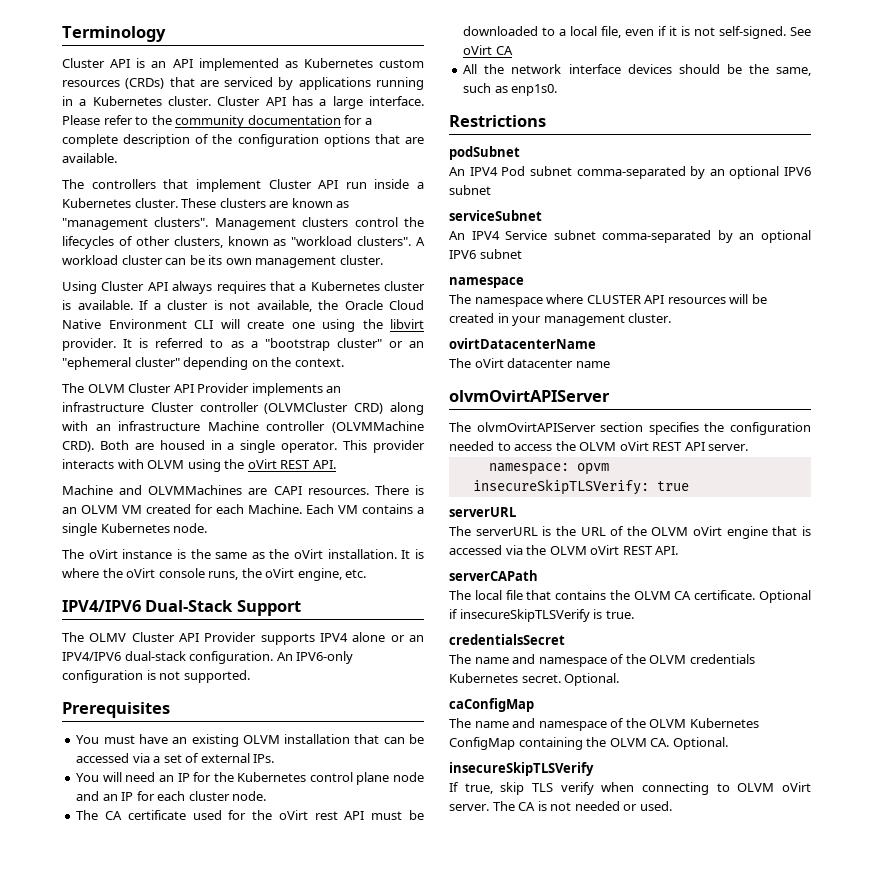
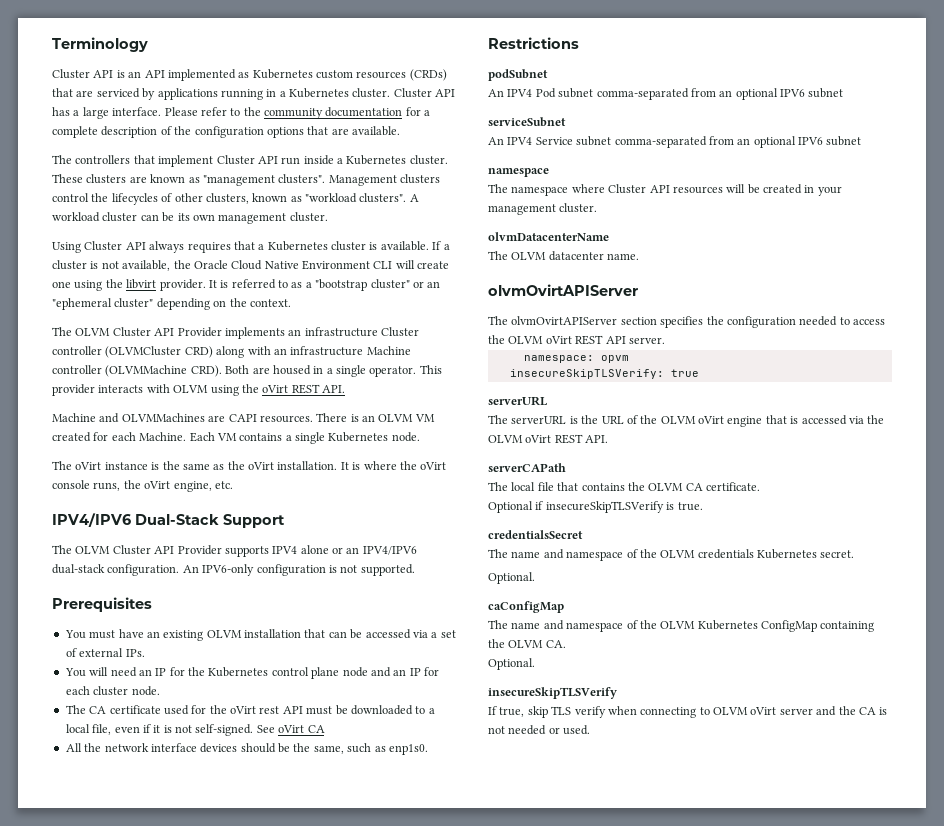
[89,633,127,642] OLMV -> [75,546,111,554] OLVM
[690,166,706,179] by -> [690,88,716,97] from
[717,230,733,243] by -> [708,136,734,145] from
[586,295,641,304] CLUSTER -> [608,184,647,194] Cluster
[449,338,596,349] [449,358,610,368] ovirtDatacenterName // The oVirt datacenter name -> [488,232,609,241] [488,251,640,261] olvmDatacenterName // The OLVM datacenter name.
(756, 595) none -> (760, 486) //
(561, 678) none -> (855, 554) //
(670, 742) none -> (566, 644) //
[449,801,515,811] server. The -> [779,706,856,716] server and the

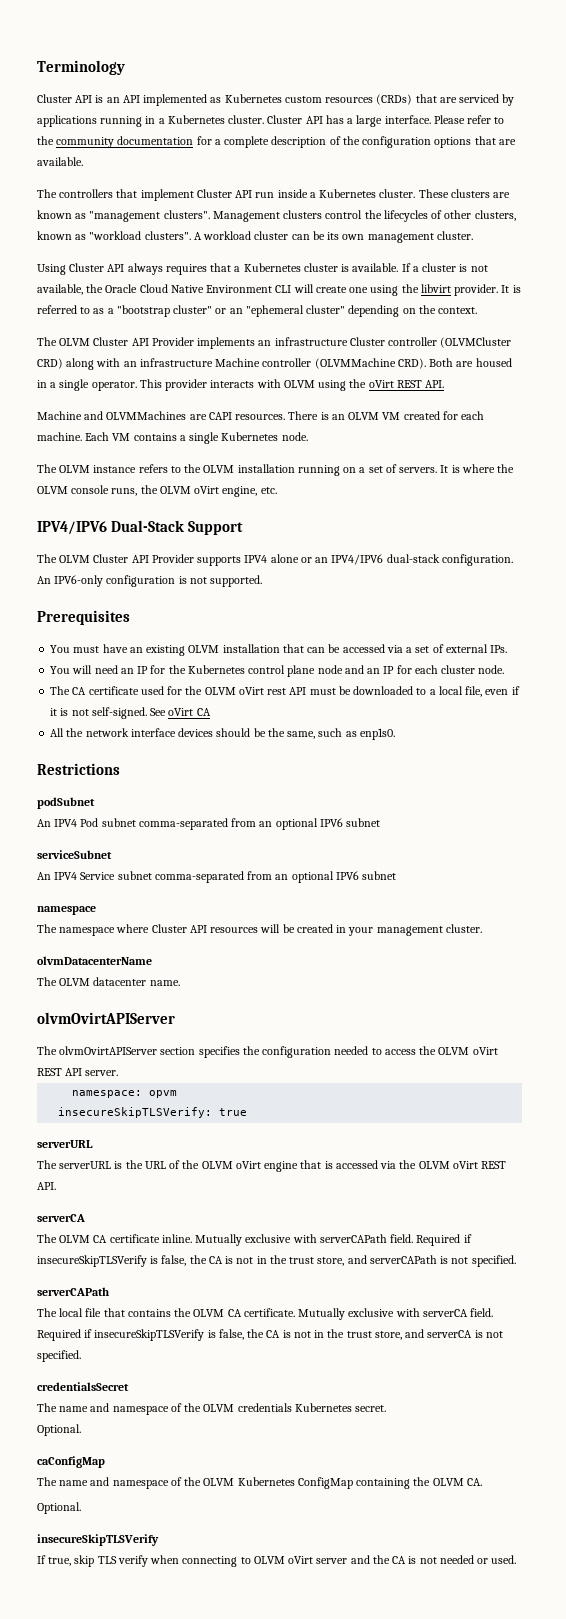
[139,432,187,441] Machine. -> [37,432,82,441] machine.
[75,461,338,470] oVirt instance is the same as the oVirt installation. -> [59,464,438,476] OLVM instance refers to the OLVM installation running on a set of servers.
[420,462,447,470] oVirt -> [37,486,68,494] OLVM
(141, 484) none -> [159,486,191,494] OLVM
(227, 709) none -> [204,687,236,695] OLVM
(609, 439) none -> [37,1214,85,1222] [37,1234,472,1246] [37,1255,516,1267] // serverCA // The OLVM CA certificate inline. Mutually exclusive with serverCAPath field. Required if insecureSkipTLSVerify is false, the CA is not in the trust store, and serverCAPath is not specified.
[488,501,703,513] // Optional if insecureSkipTLSVerify is true. -> [298,1308,494,1320] [37,1329,503,1341] [37,1350,81,1362] Mutually exclusive with serverCA field. Required if insecureSkipTLSVerify is false, the CA is not in the trust store, and serverCA is not specified.

